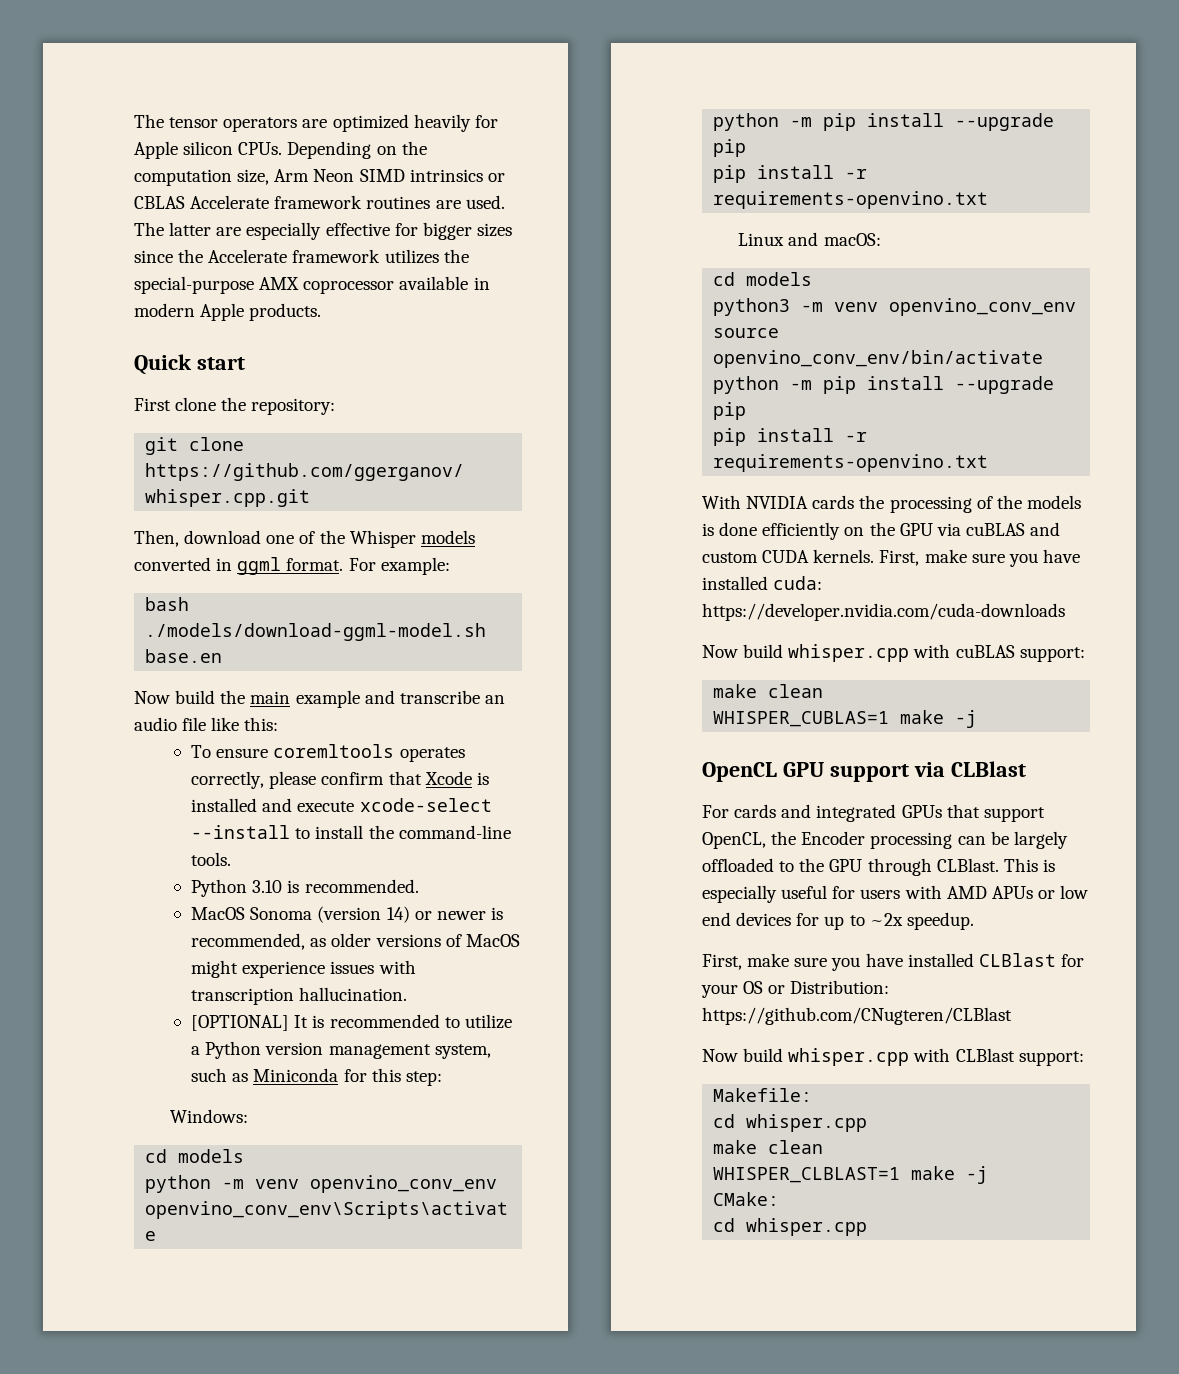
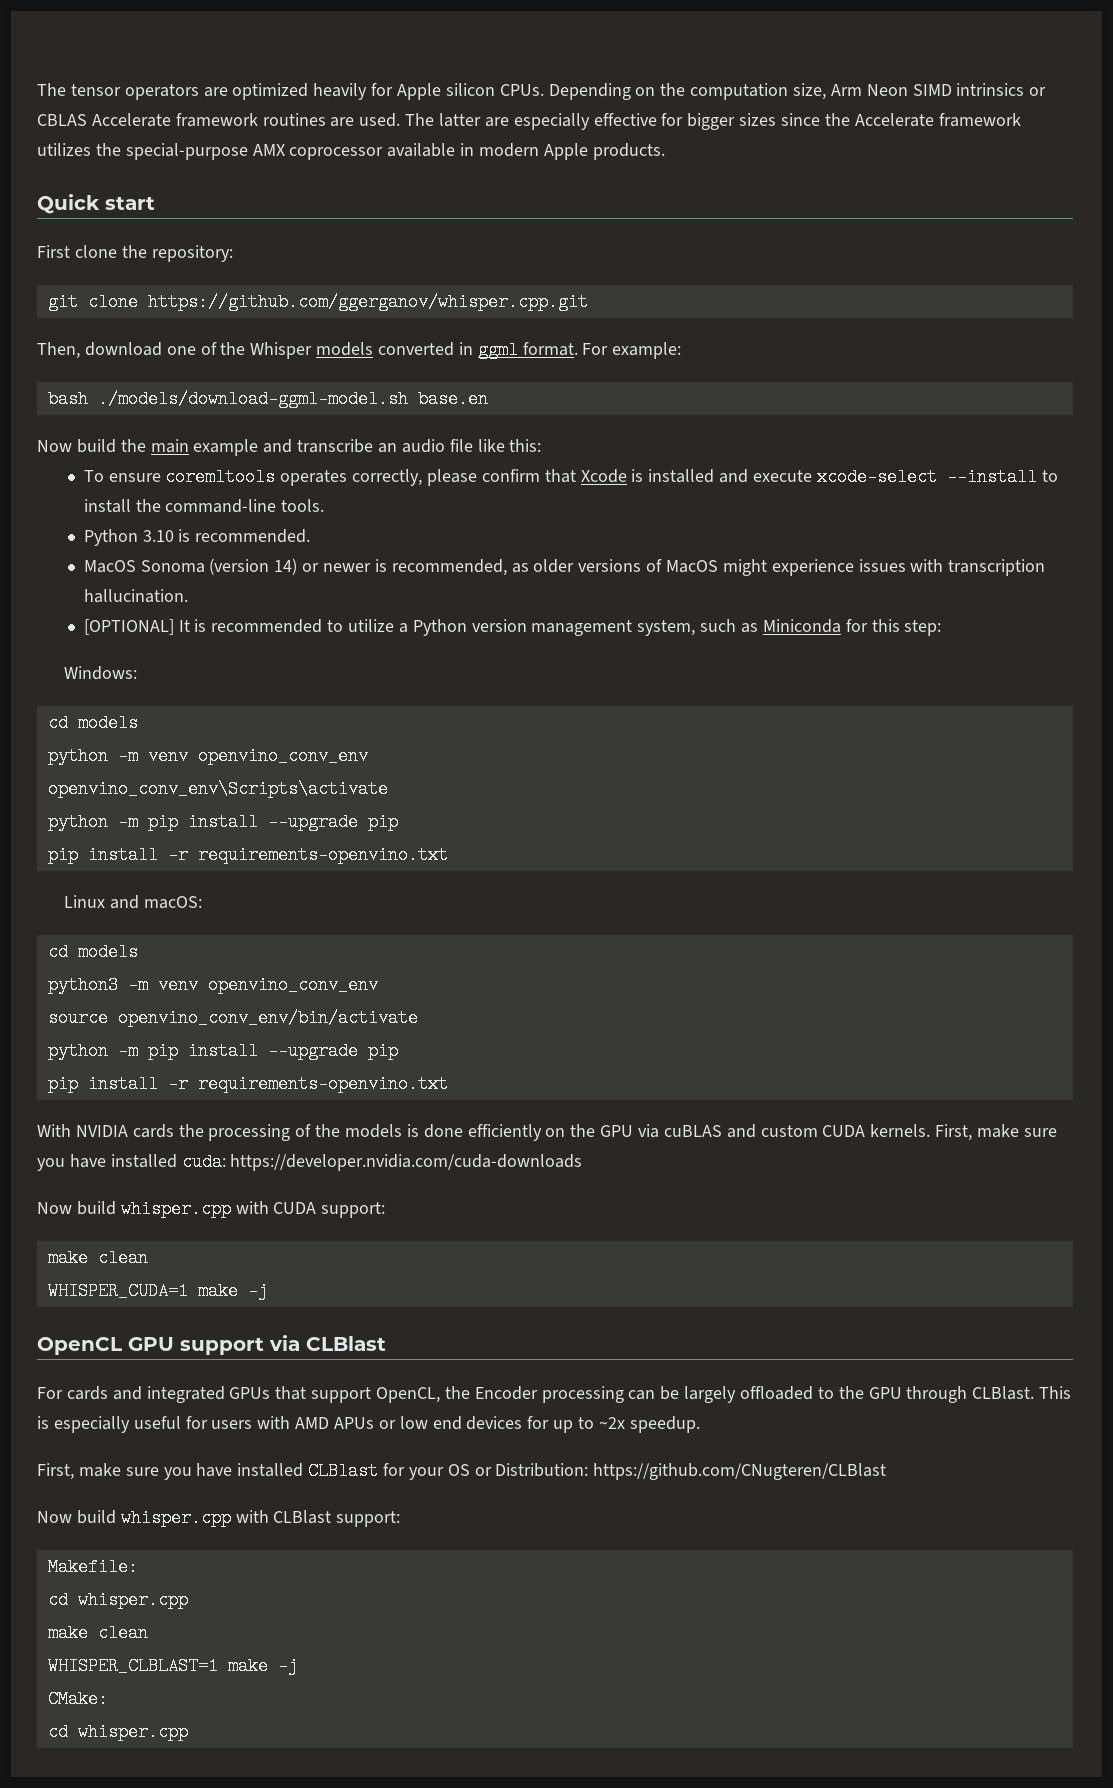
[955,645,1015,658] cuBLAS -> [273,1202,317,1214] CUDA
[713,711,890,727] WHISPER_CUBLAS=1 -> [47,1282,188,1300] WHISPER_CUDA=1

